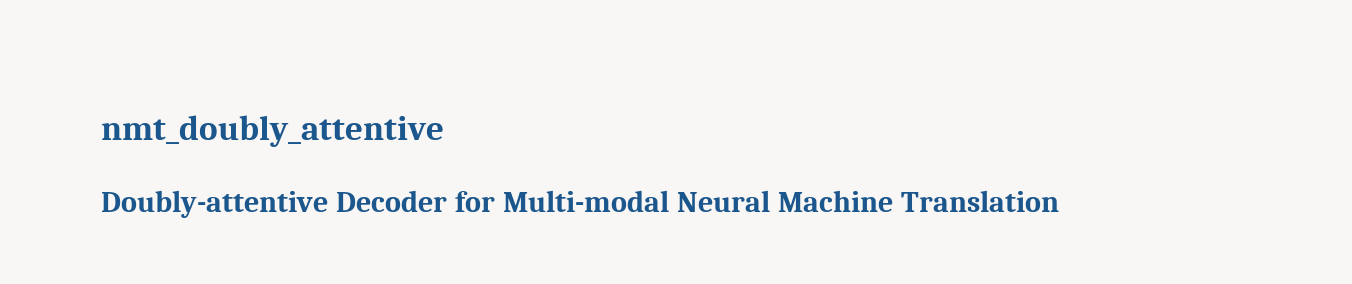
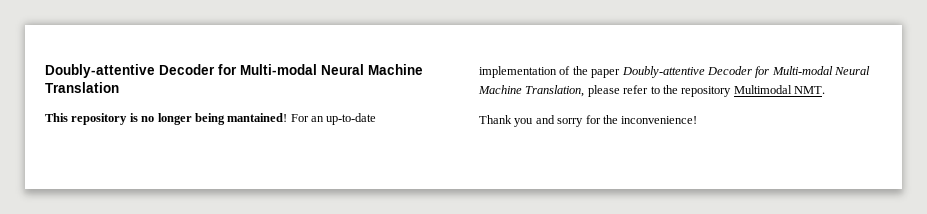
[101,115,444,147] nmt_doubly_attentive // -> (45, 71) none
(1059, 201) none -> [45,113,377,125] [479,66,870,78] [478,85,825,97] [479,115,698,127] // This repository is no longer being mantained! For an up-to-date implementation of the paper Doubly-attentive Decoder for Multi-modal Neural Machine Translation, please refer to the repository Multimodal NMT. // Thank you and sorry for the inconvenience!

